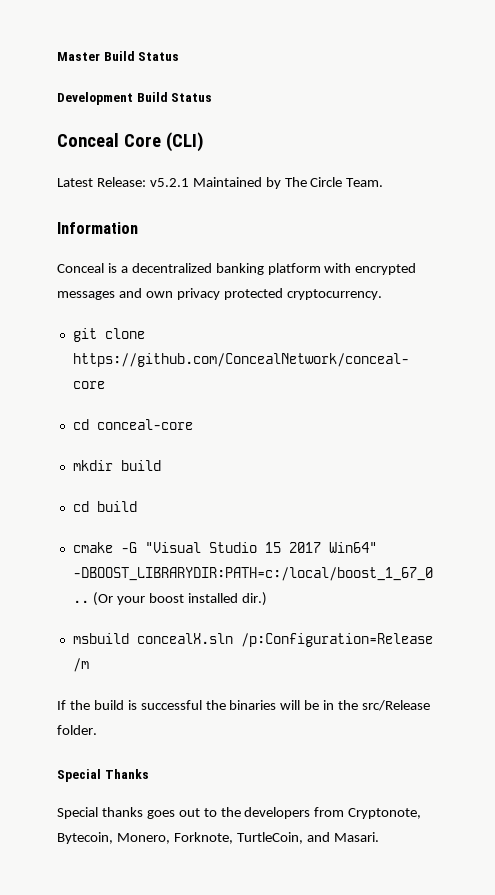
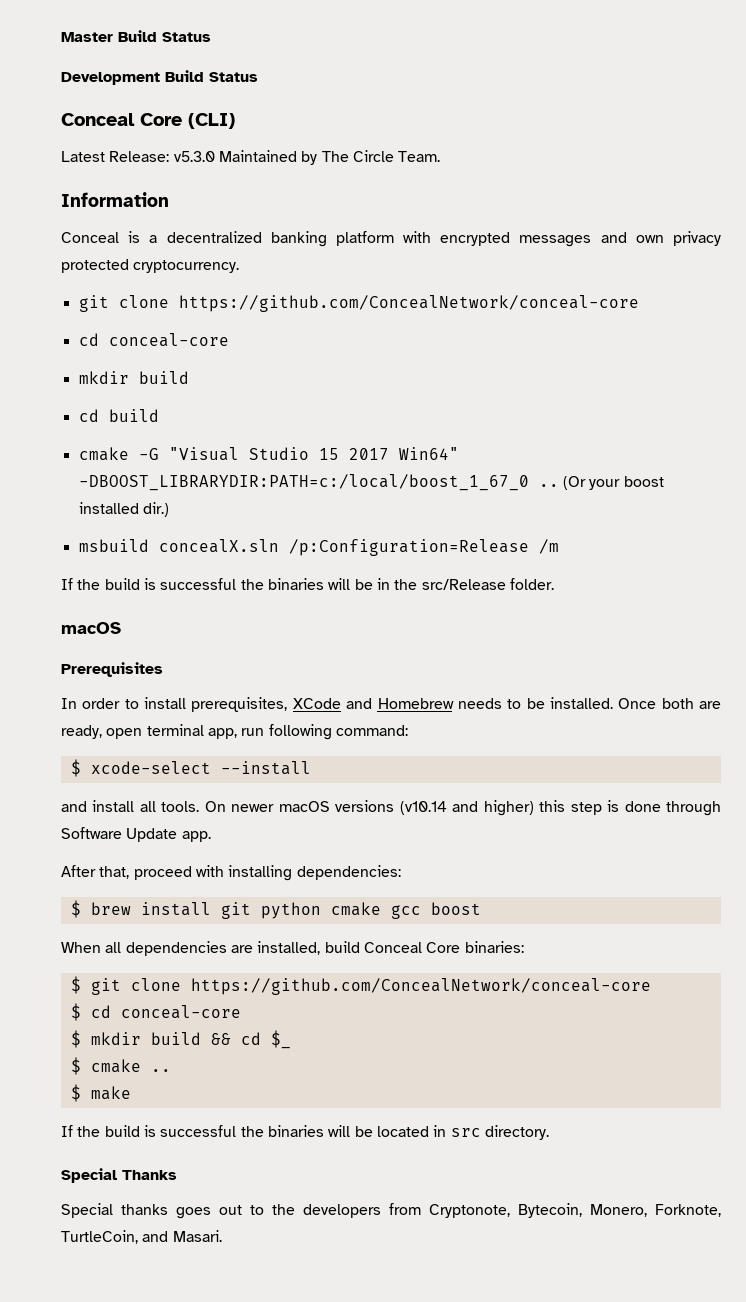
[149,178,189,187] v5.2.1 -> [173,151,215,162] v5.3.0
(97, 730) none -> [61,622,121,634] [61,662,163,677] [61,697,721,712] [61,724,408,740] [70,759,311,777] [61,800,722,816] [61,827,211,842] [61,865,401,881] [70,900,481,919] [61,941,524,956] [70,976,651,995] [70,1003,241,1021] [70,1030,291,1049] [70,1057,171,1075] [70,1084,131,1102] [61,1125,549,1140] // macOS // Prerequisites // In order to install prerequisites, XCode and Homebrew needs to be installed. Once both are ready, open terminal app, run following command: // $ xcode-select --install // and install all tools. On newer macOS versions (v10.14 and higher) this step is done through Software Update app. // After that, proceed with installing dependencies: // $ brew install git python cmake gcc boost // When all dependencies are installed, build Conceal Core binaries: // $ git clone https://github.com/ConcealNetwork/conceal-core // $ cd conceal-core // $ mkdir build && cd $_ // $ cmake .. // $ make // If the build is successful the binaries will be located in src directory.

